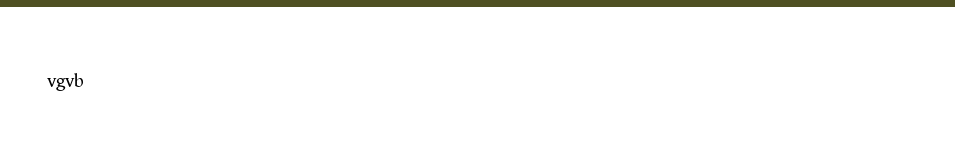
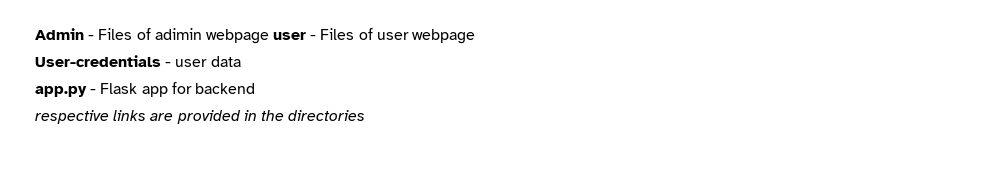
[47,73,84,91] vgvb -> [35,28,476,44] [35,55,241,67] [35,82,255,97] [35,110,366,124] Admin - Files of adimin webpage user - Files of user webpage // User-credentials - user data // app.py - Flask app for backend // respective links are provided in the directories

